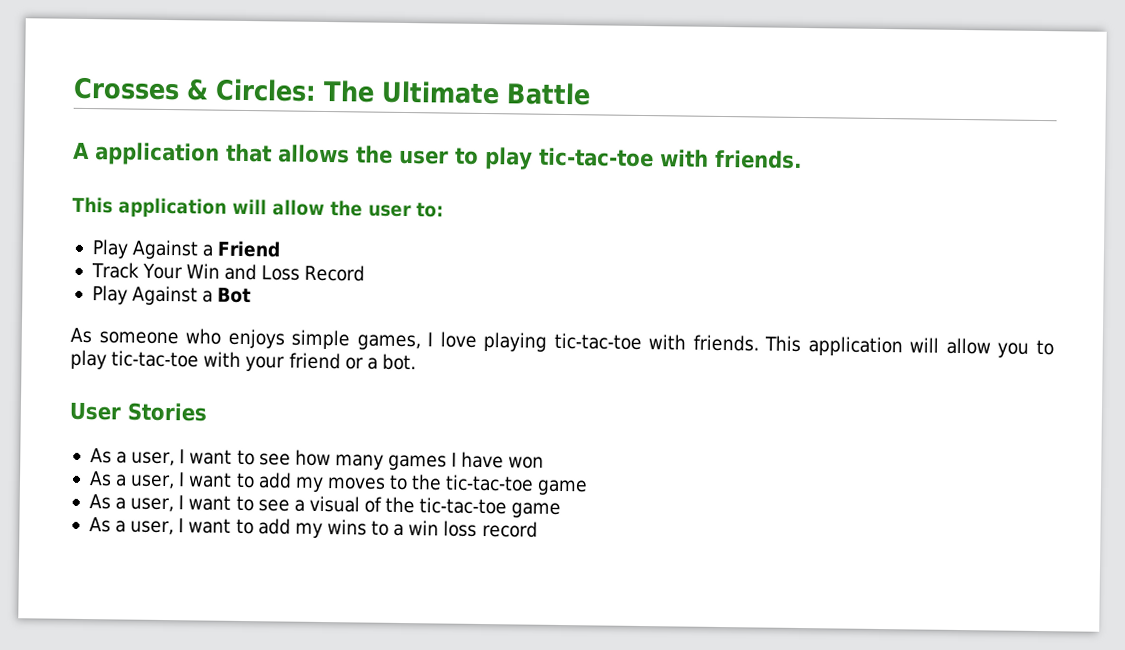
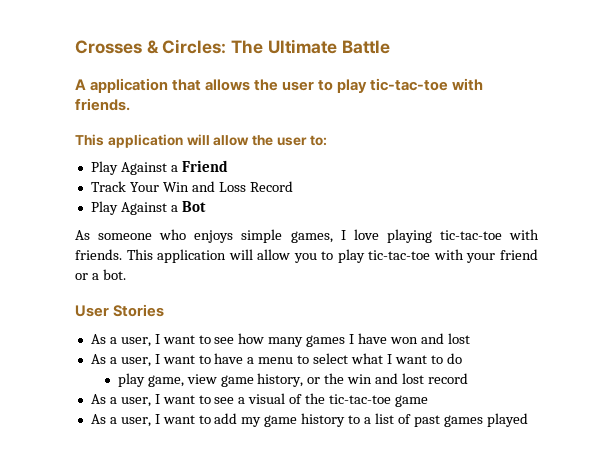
[88,471,589,496] // As a user, I want to add my moves to the tic-tac-toe game -> [420,333,470,344] [90,353,462,367] [117,373,468,387] and lost // As a user, I want to have a menu to select what I want to do // play game, view game history, or the win and lost record
[326,519,538,538] wins to a win loss record -> [264,413,528,427] game history to a list of past games played

